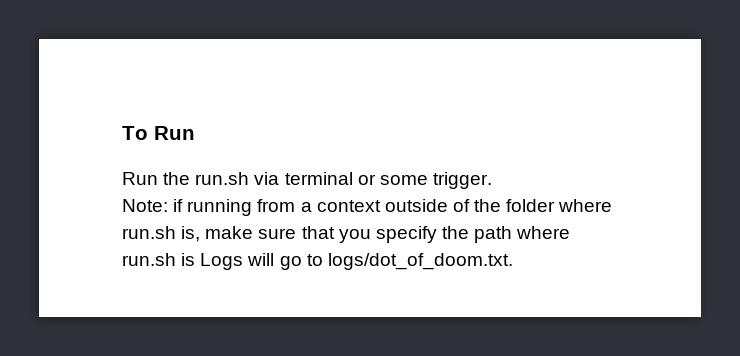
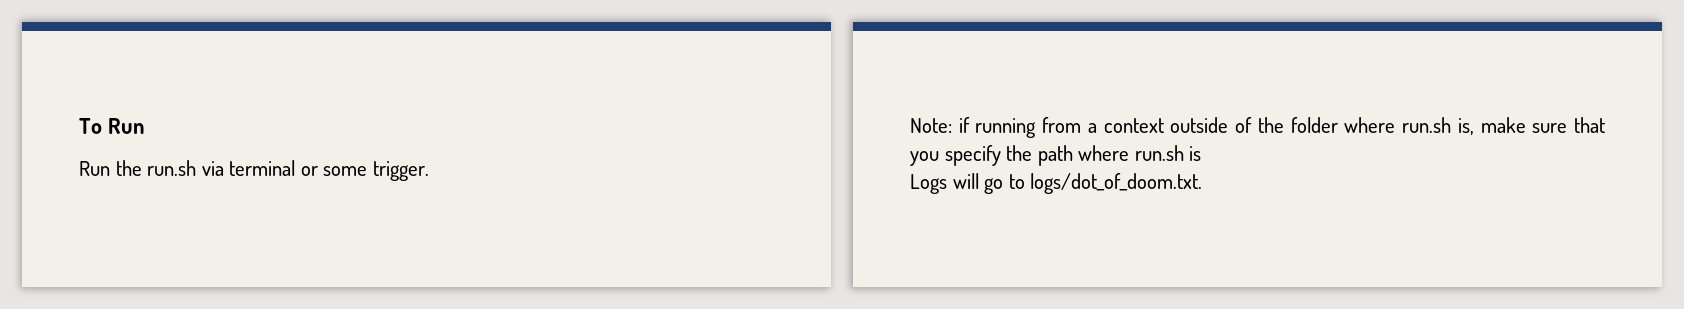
(196, 259) none -> (1202, 153) //

